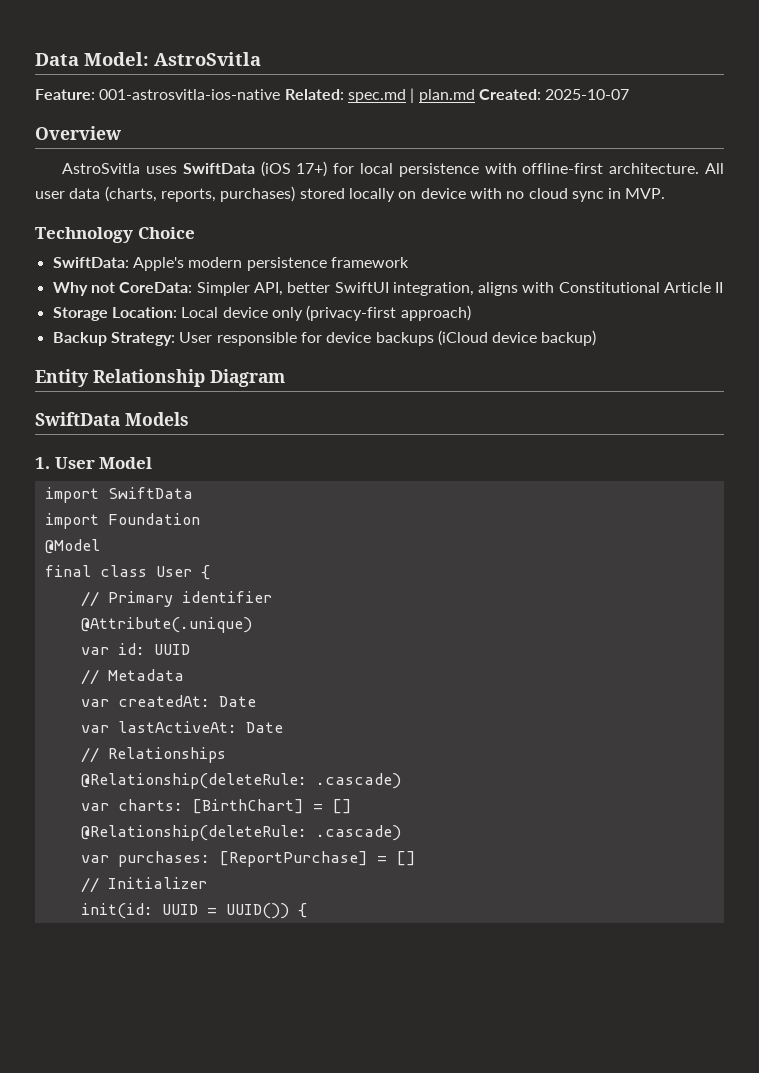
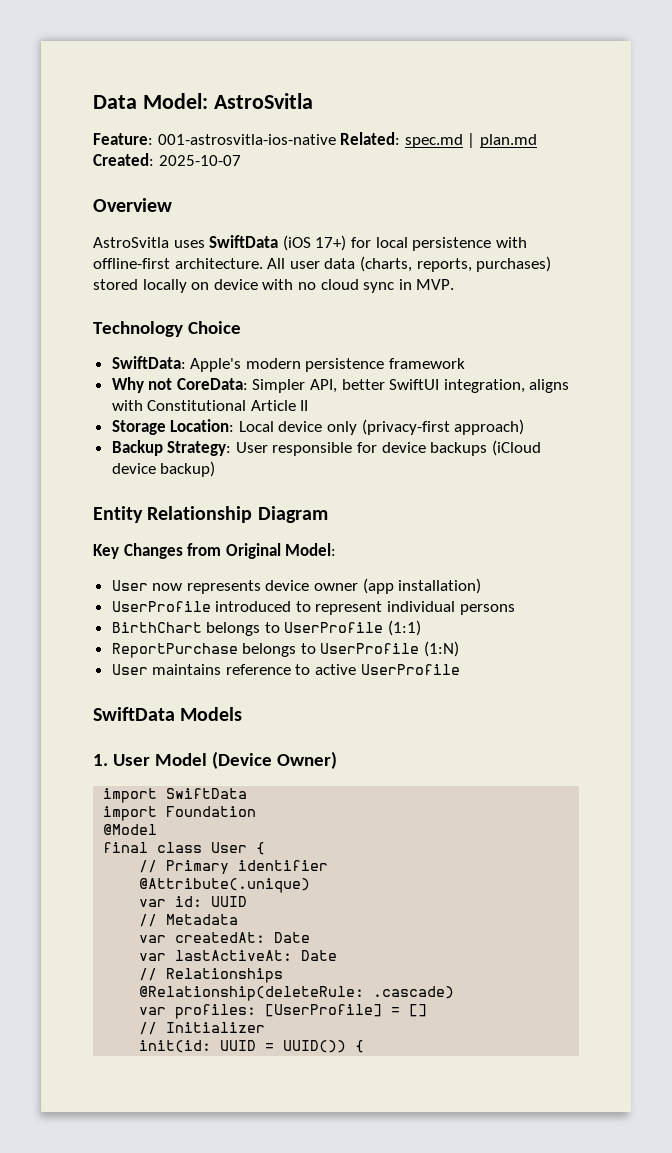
(285, 378) none -> [93,543,337,559] [111,578,482,594] [111,601,515,615] [111,620,422,636] [111,641,460,658] [111,664,460,675] // Key Changes from Original Model: // User now represents device owner (app installation) // UserProfile introduced to represent individual persons // BirthChart belongs to UserProfile (1:1) // ReportPurchase belongs to UserProfile (1:N) // User maintains reference to active UserProfile
(153, 463) none -> [211,751,337,769] (Device Owner)
[117,799,352,814] [80,825,401,841] [80,851,368,867] charts: [BirthChart] = [] // @Relationship(deleteRule: .cascade) // var purchases: [ReportPurchase] -> [175,1004,383,1019] profiles: [UserProfile]

